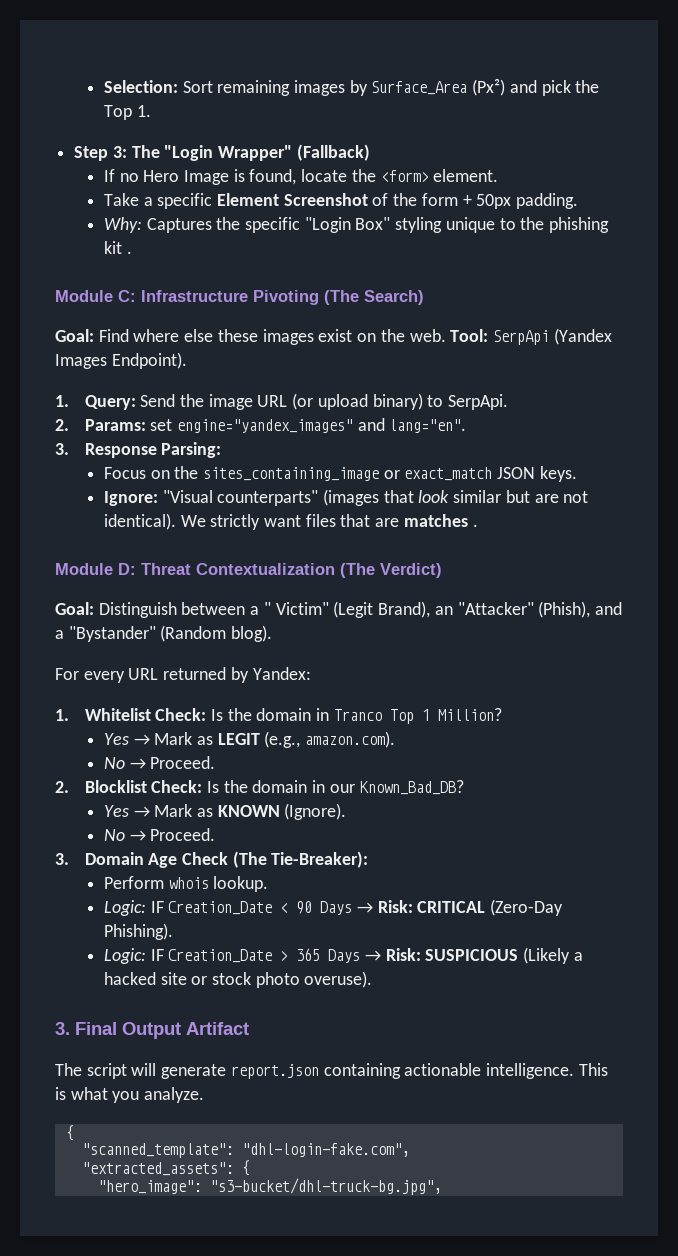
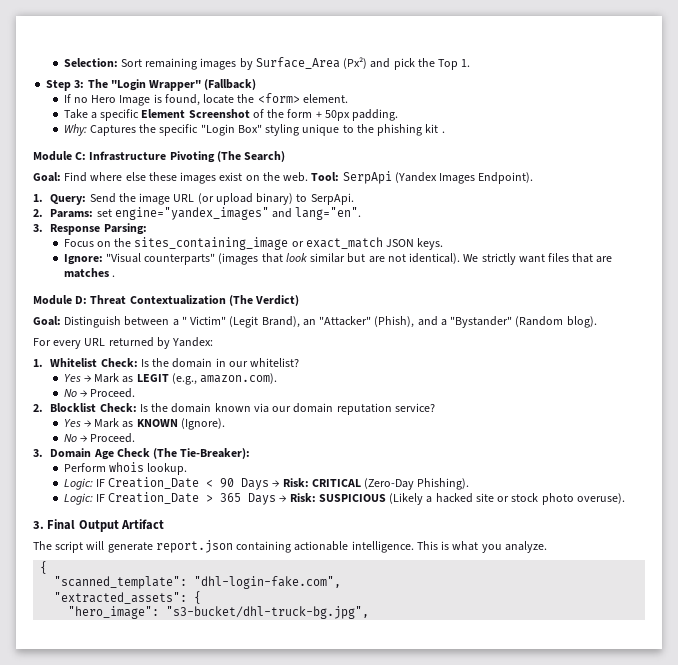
[333,708,502,724] Tranco Top 1 Million? -> [228,358,300,367] our whitelist?
[312,780,464,795] in our Known_Bad_DB? -> [214,403,435,415] known via our domain reputation service?

